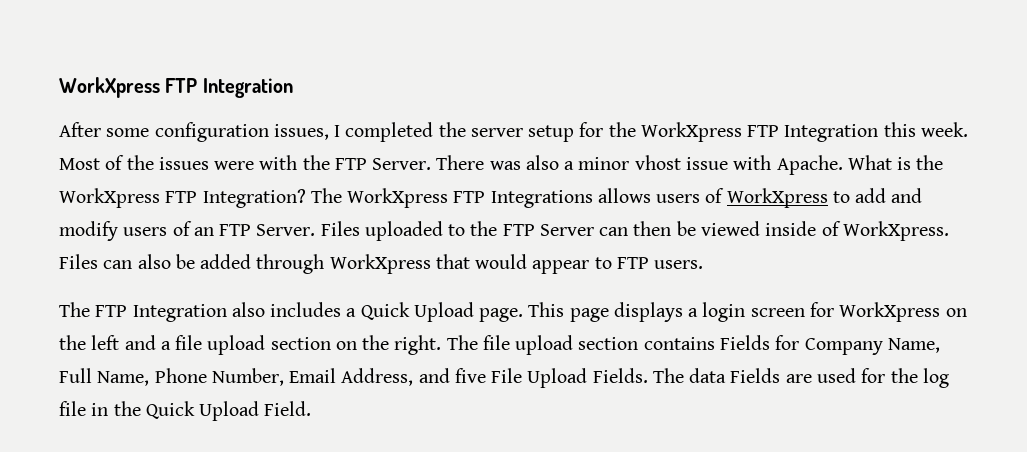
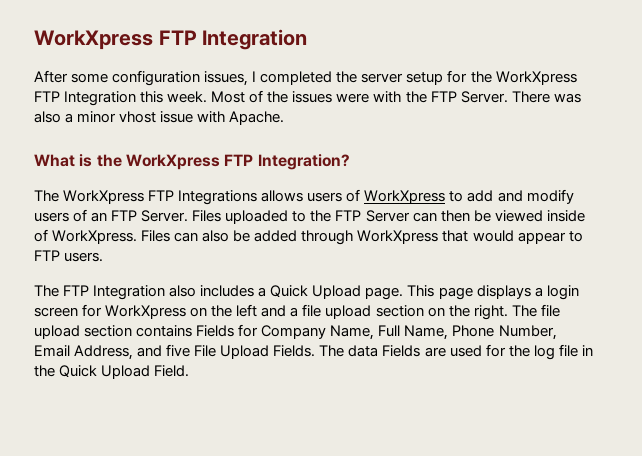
(843, 165) none -> (285, 118) //
(306, 198) none -> (350, 162) //

